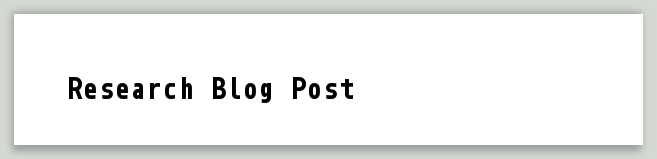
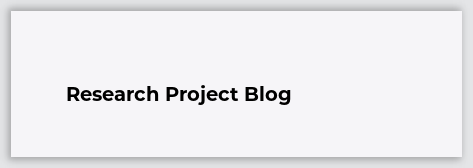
[210,77,354,103] Blog Post -> [165,85,292,105] Project Blog

